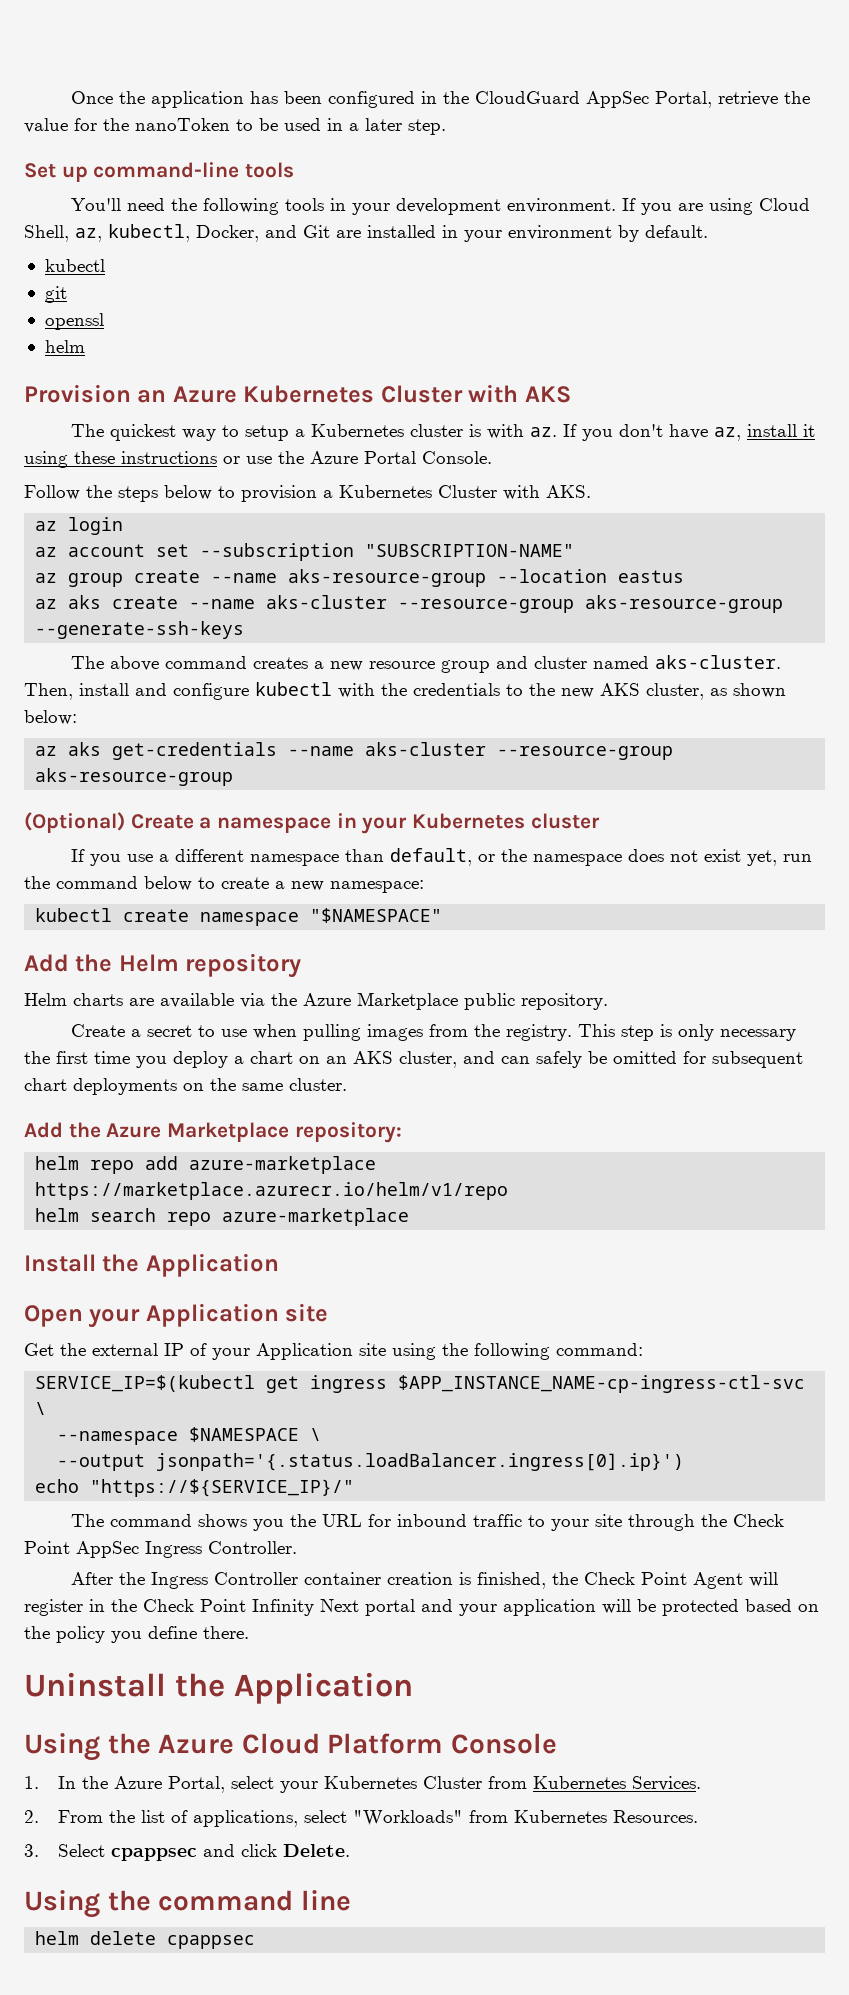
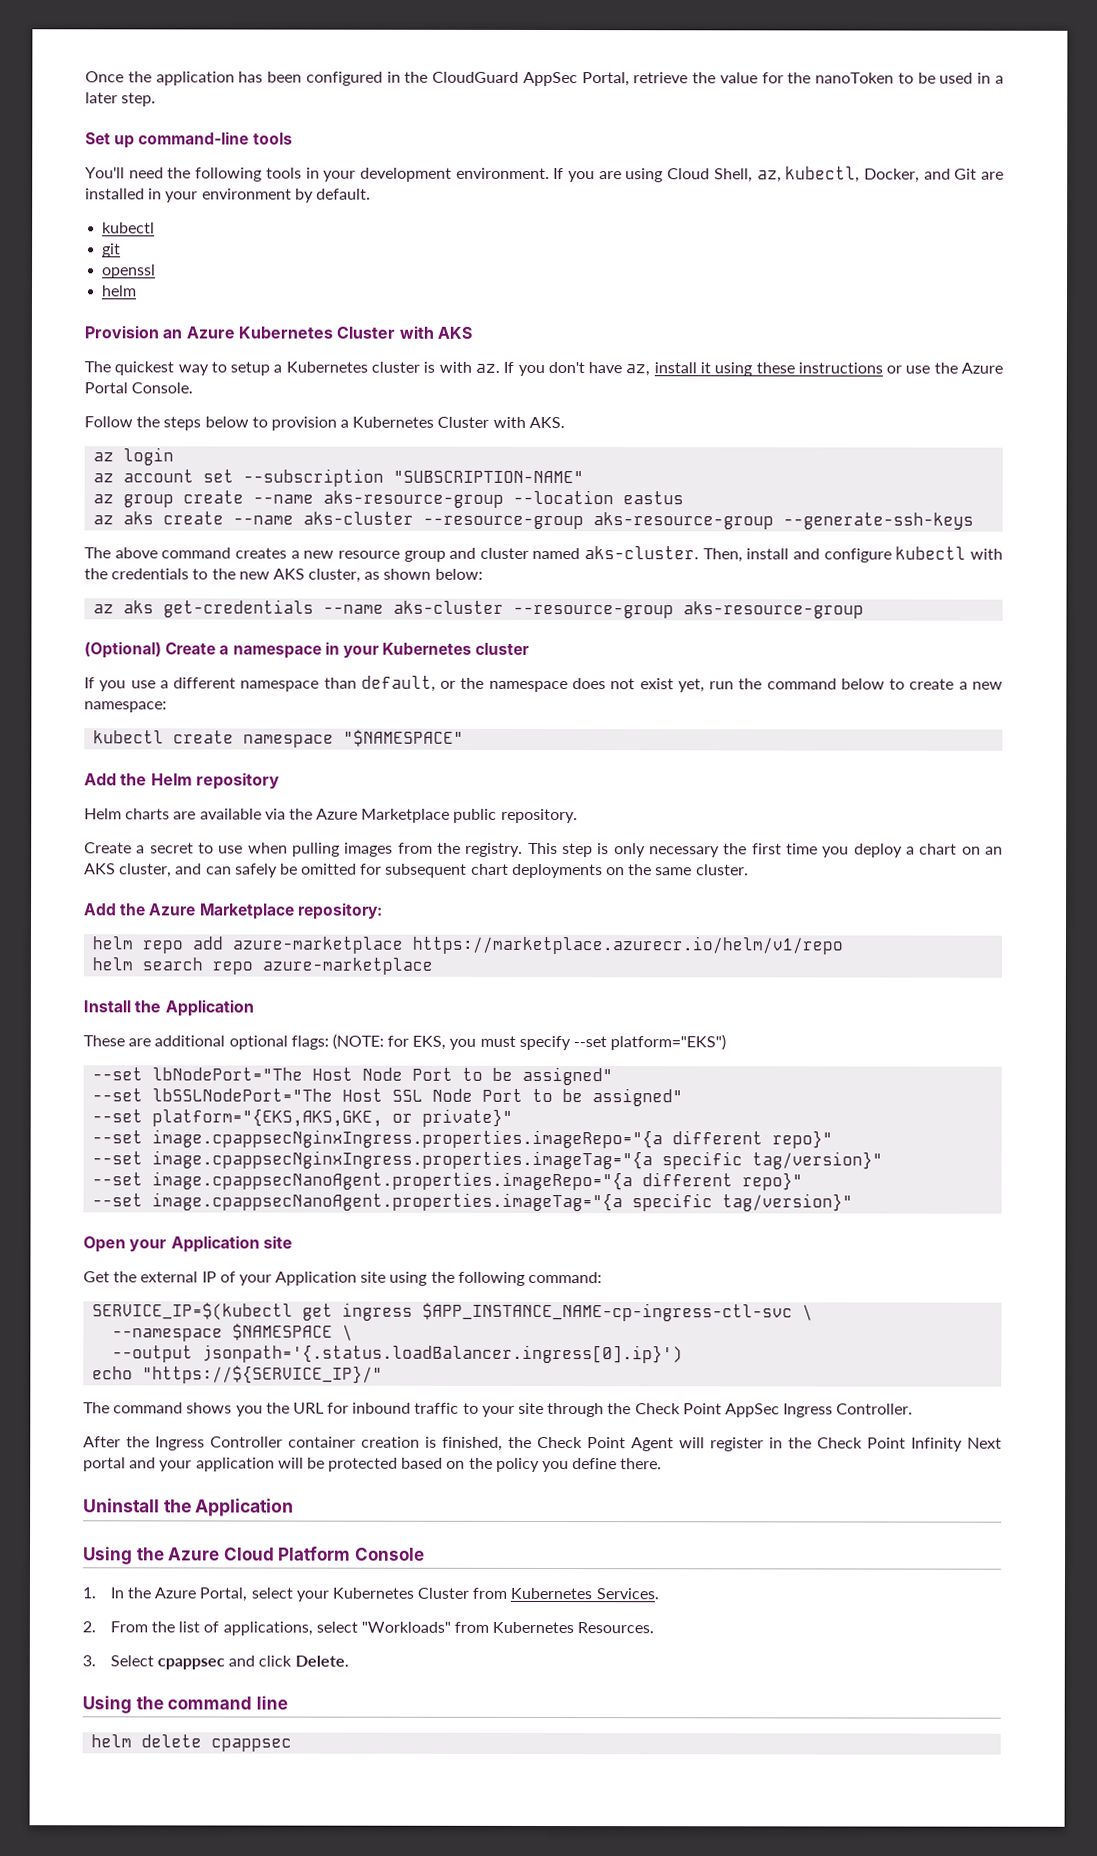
(279, 1265) none -> [83,1033,727,1051] [92,1066,614,1086] [92,1088,684,1107] [92,1108,514,1127] [92,1129,834,1149] [92,1150,884,1170] [92,1171,804,1191] [92,1192,854,1212] // These are additional optional flags: (NOTE: for EKS, you must specify --set platform="EKS") // --set lbNodePort="The Host Node Port to be assigned" // --set lbSSLNodePort="The Host SSL Node Port to be assigned" // --set platform="{EKS,AKS,GKE, or private}" // --set image.cpappsecNginxIngress.properties.imageRepo="{a different repo}" // --set image.cpappsecNginxIngress.properties.imageTag="{a specific tag/version}" // --set image.cpappsecNanoAgent.properties.imageRepo="{a different repo}" // --set image.cpappsecNanoAgent.properties.imageTag="{a specific tag/version}"

